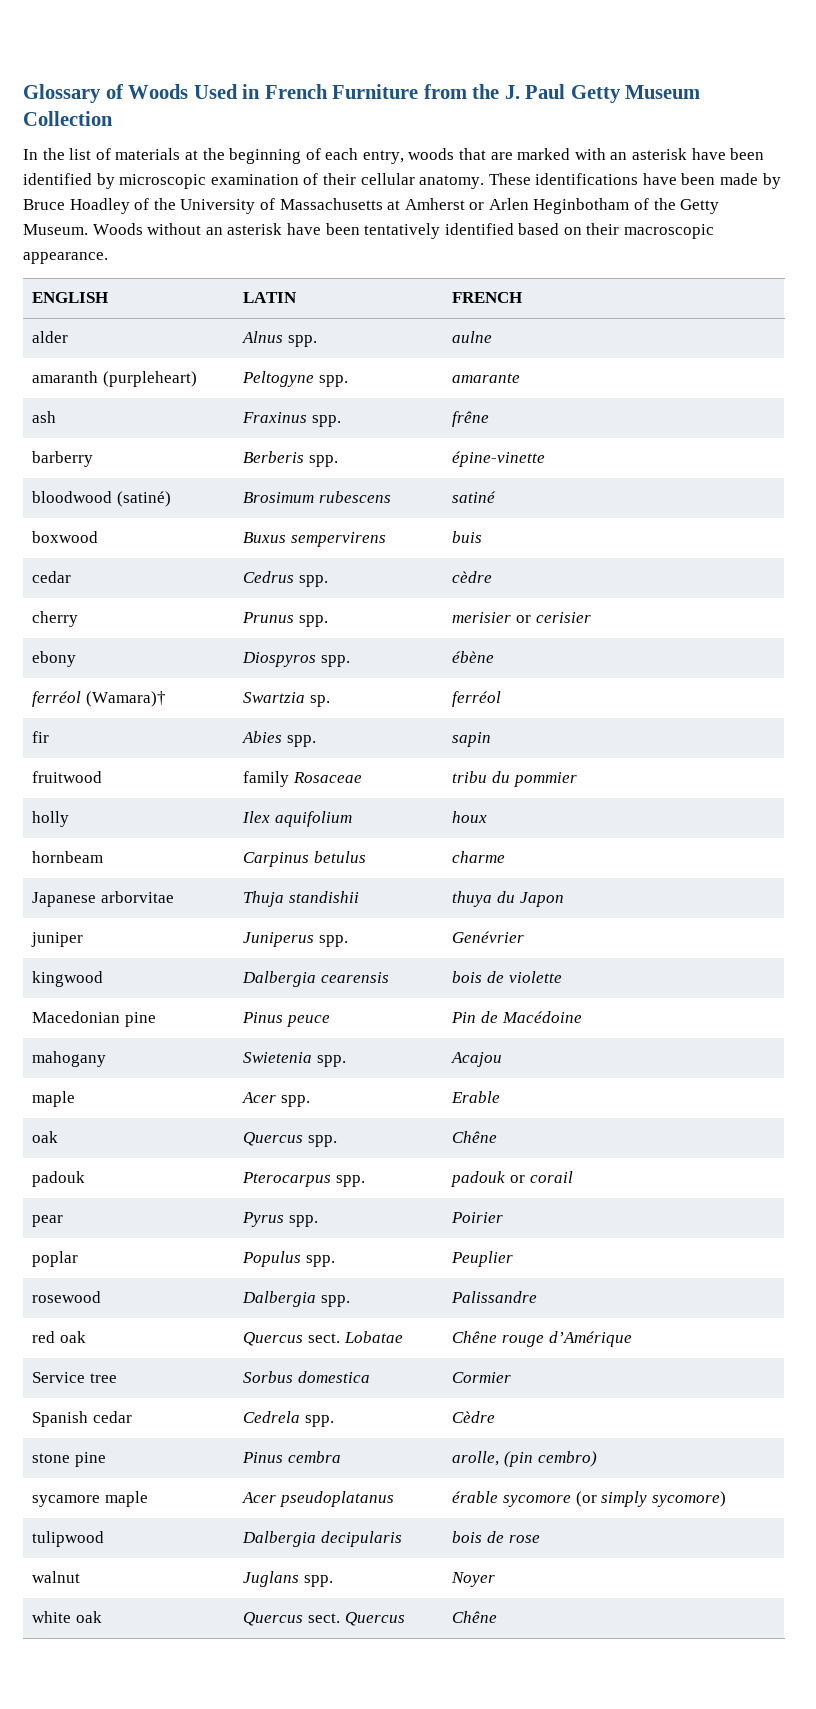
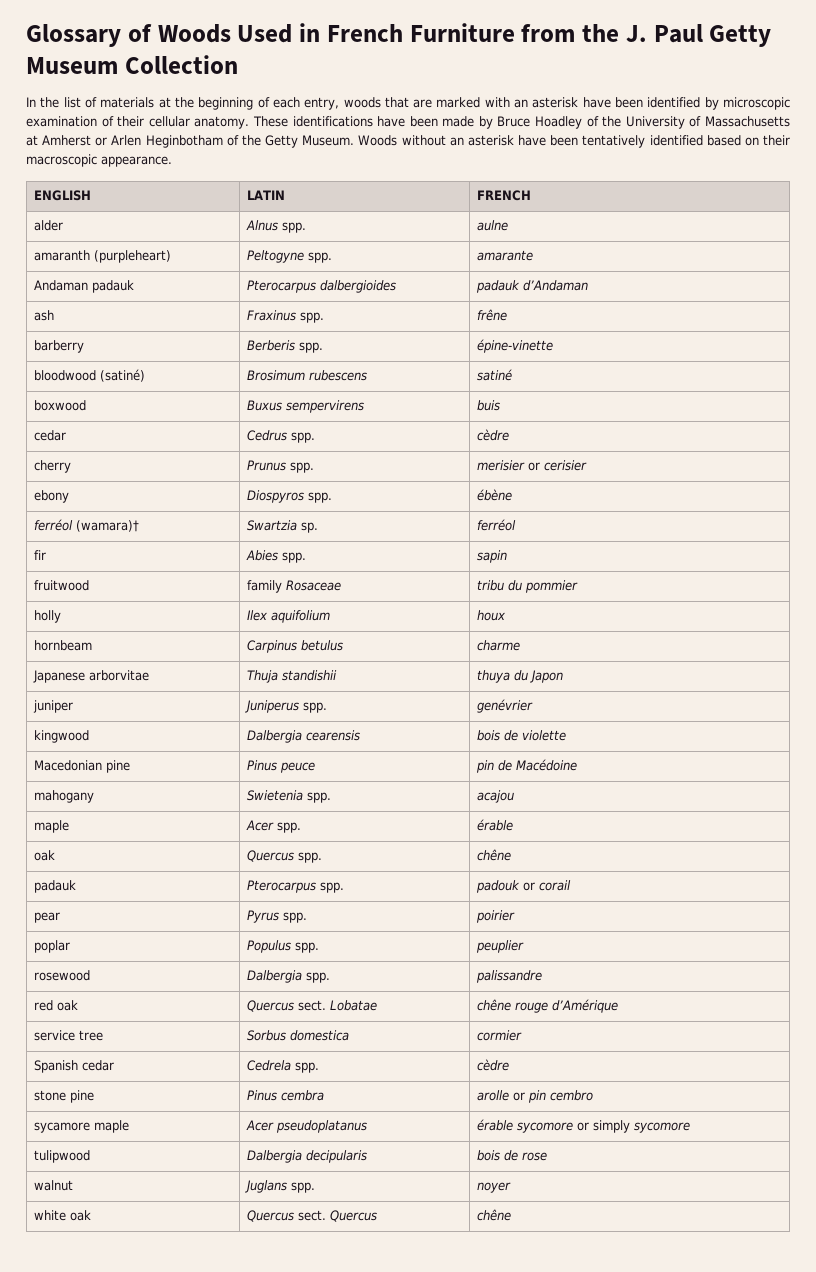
(521, 378) none -> [34,280,135,293] [247,280,397,293] [476,280,589,293] // Andaman padauk | Pterocarpus dalbergioides | padauk d’Andaman
[86,691,167,707] (Wamara)† -> [76,520,140,532] (wamara)†
[452,931,525,943] Genévrier -> [477,699,534,713] genévrier
[451,1012,477,1023] Pin -> [476,760,495,773] pin
[451,1052,503,1067] Acajou -> [477,790,515,803] acajou
[451,1091,501,1103] Erable -> [477,819,514,831] érable
[452,1131,498,1143] [32,1171,86,1187] Chêne // padouk -> [477,849,512,861] [34,880,77,893] chêne // padauk
[451,1212,504,1223] Poirier -> [476,910,516,923] poirier
[451,1251,514,1267] Peuplier -> [476,940,525,953] peuplier
[451,1291,538,1303] Palissandre -> [476,970,543,983] palissandre
[452,1331,498,1343] Chêne -> [477,999,512,1011] chêne
[32,1372,86,1383] Service -> [34,1030,76,1041] service
[452,1372,512,1383] Cormier -> [477,1030,523,1041] cormier
[452,1411,496,1423] Cèdre -> [477,1059,510,1071] cèdre
[452,1451,597,1467] arolle, (pin cembro) -> [477,1090,594,1103] arolle or pin cembro
[575,1491,726,1507] (or simply sycomore) -> [577,1120,691,1133] or simply sycomore
[451,1572,496,1587] Noyer -> [477,1182,512,1193] noyer
[452,1611,498,1623] Chêne -> [477,1209,512,1221] chêne

